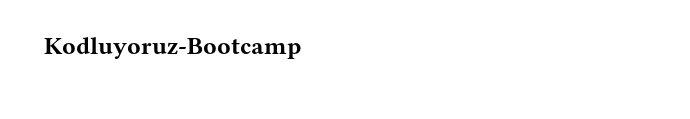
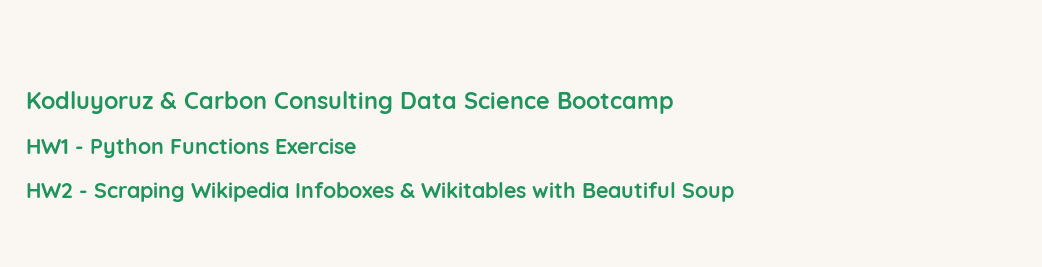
[44,37,302,59] Kodluyoruz-Bootcamp -> [26,91,674,114] [26,138,356,158] [26,182,734,202] Kodluyoruz & Carbon Consulting Data Science Bootcamp // HW1 - Python Functions Exercise // HW2 - Scraping Wikipedia Infoboxes & Wikitables with Beautiful Soup

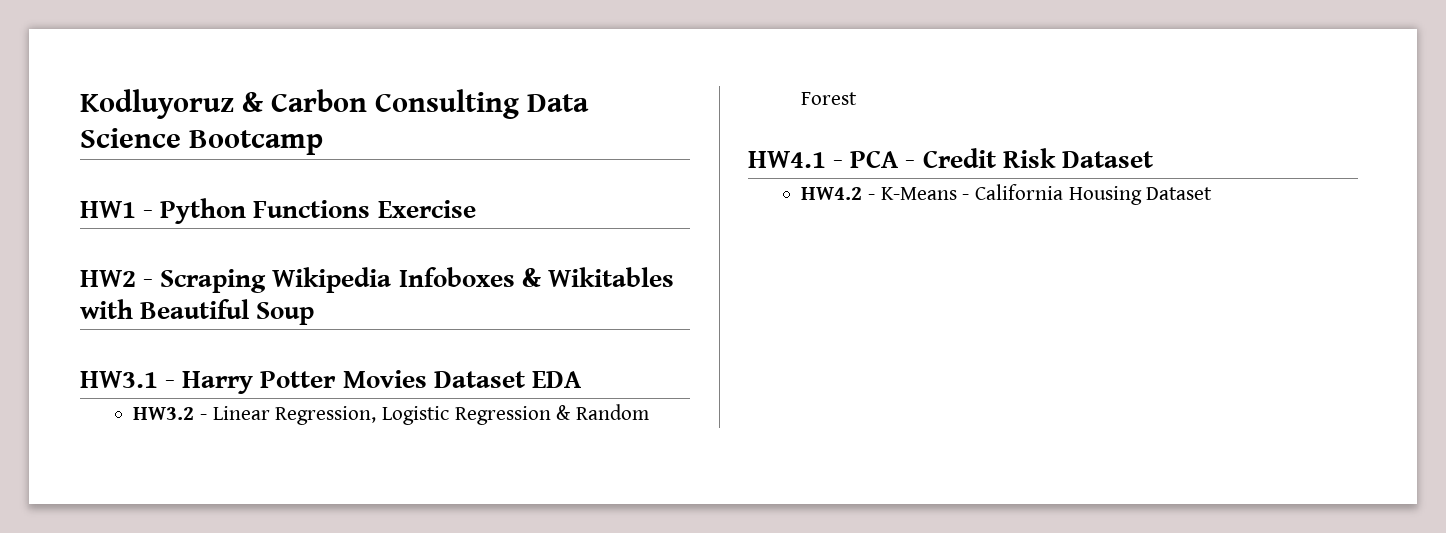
(734, 192) none -> [80,370,581,394] [133,404,650,425] [801,92,858,105] [748,148,1153,168] [801,184,1213,205] // HW3.1 - Harry Potter Movies Dataset EDA // HW3.2 - Linear Regression, Logistic Regression & Random Forest // HW4.1 - PCA - Credit Risk Dataset // HW4.2 - K-Means - California Housing Dataset

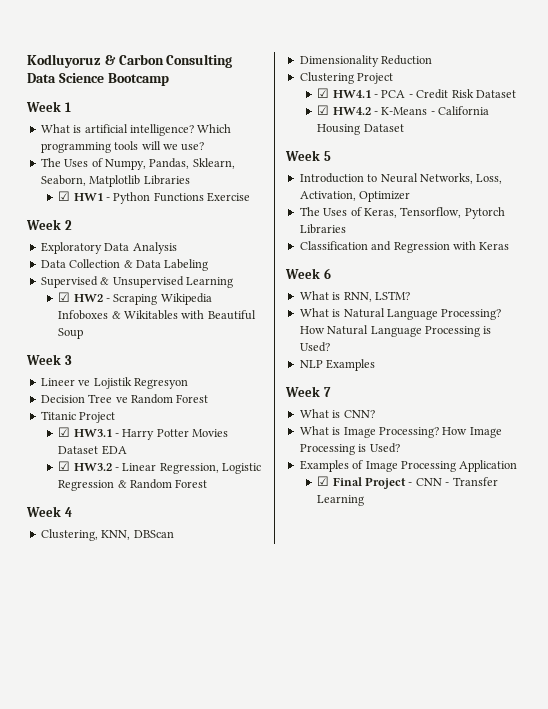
(323, 142) none -> [26,101,71,112] [40,124,232,136] [40,141,205,153] [40,158,235,170] [40,175,190,187] [58,191,71,201] Week 1 // What is artificial intelligence? Which programming tools will we use? // The Uses of Numpy, Pandas, Sklearn, Seaborn, Matplotlib Libraries // ☑
(476, 209) none -> [26,219,72,230] [40,242,177,254] [40,259,209,271] [40,276,233,288] [58,292,71,302] Week 2 // Exploratory Data Analysis // Data Collection & Data Labeling // Supervised & Unsupervised Learning // ☑
(315, 313) none -> [26,354,72,365] [40,377,188,389] [40,394,209,404] [40,411,116,423] [58,427,71,437] Week 3 // Lineer ve Lojistik Regresyon // Decision Tree ve Random Forest // Titanic Project // ☑
(581, 379) none -> [58,461,71,471] ☑
(858, 98) none -> [26,506,72,517] [40,529,174,541] [299,55,433,67] [299,72,394,84] [317,88,330,98] Week 4 // Clustering, KNN, DBScan // Dimensionality Reduction // Clustering Project // ☑
(1153, 159) none -> [317,105,330,115] ☑
(1213, 193) none -> [285,150,331,161] [299,173,503,184] [299,191,411,202] [299,207,505,219] [299,224,346,234] [299,241,510,253] [285,268,331,279] [299,291,410,302] [299,308,502,320] [299,325,492,337] [299,342,330,352] [299,359,376,371] [285,386,331,397] [299,409,375,418] [299,426,502,438] [299,443,400,455] [299,460,518,472] [317,476,498,489] [317,495,365,506] // Week 5 // Introduction to Neural Networks, Loss, Activation, Optimizer // The Uses of Keras, Tensorflow, Pytorch Libraries // Classification and Regression with Keras // Week 6 // What is RNN, LSTM? // What is Natural Language Processing? How Natural Language Processing is Used? // NLP Examples // Week 7 // What is CNN? // What is Image Processing? How Image Processing is Used? // Examples of Image Processing Application // ☑ Final Project - CNN - Transfer Learning

